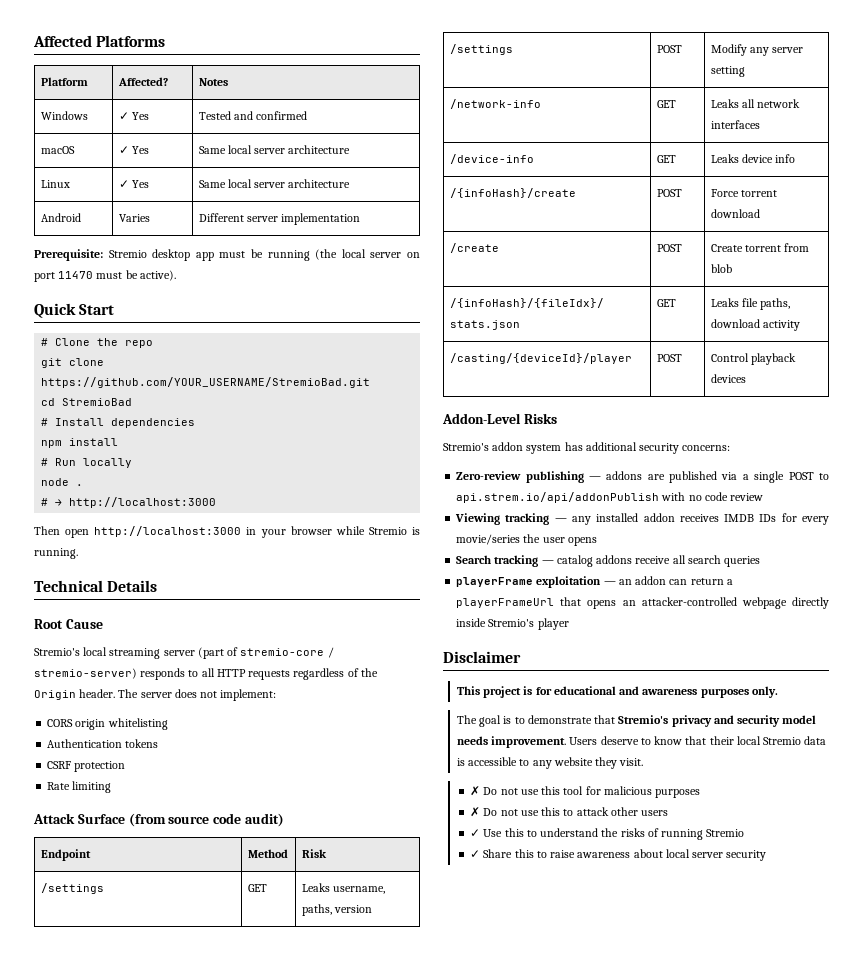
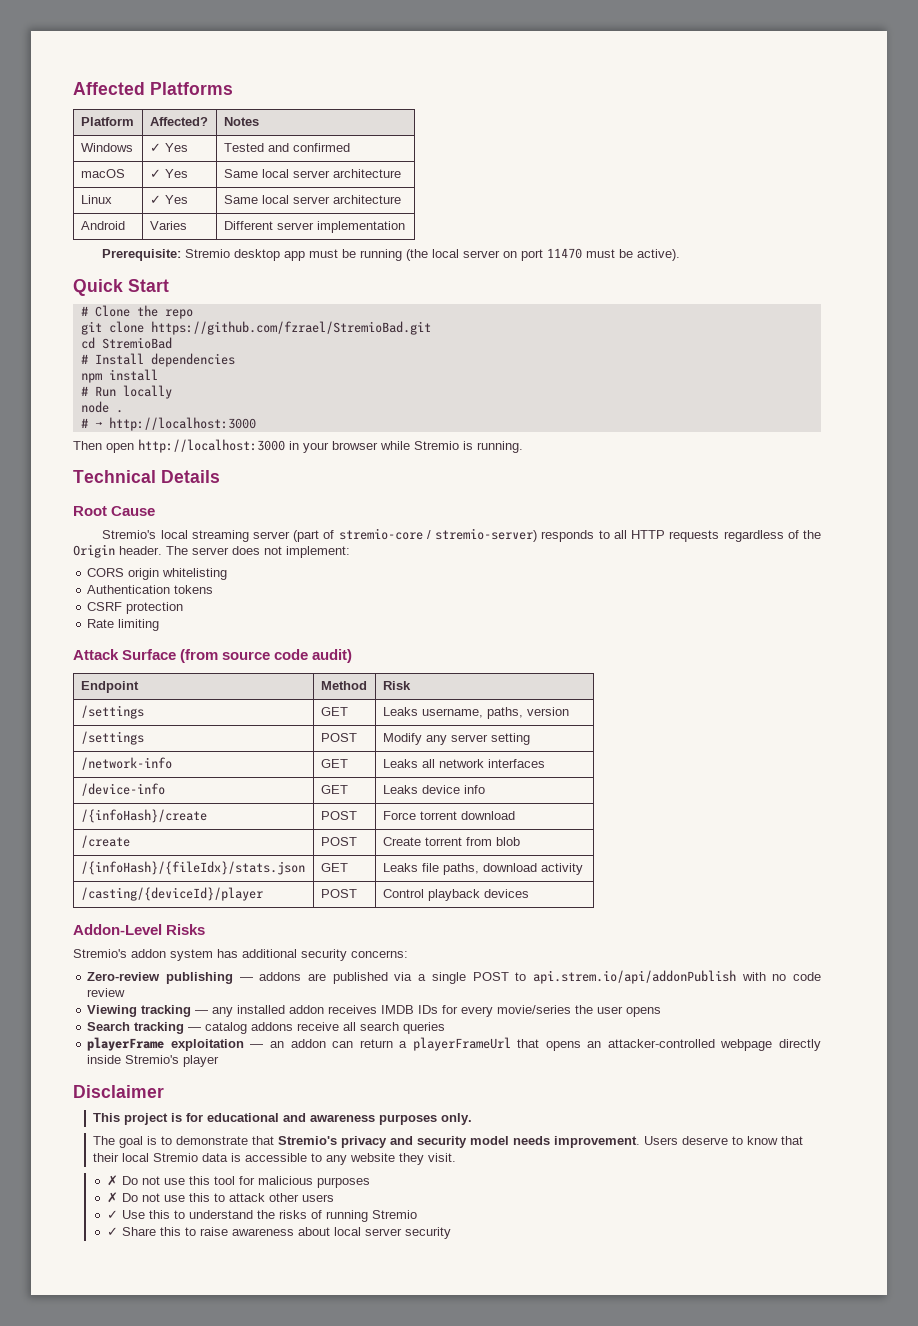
[41,377,371,388] https://github.com/YOUR_USERNAME/StremioBad.git -> [150,321,431,335] https://github.com/fzrael/StremioBad.git

